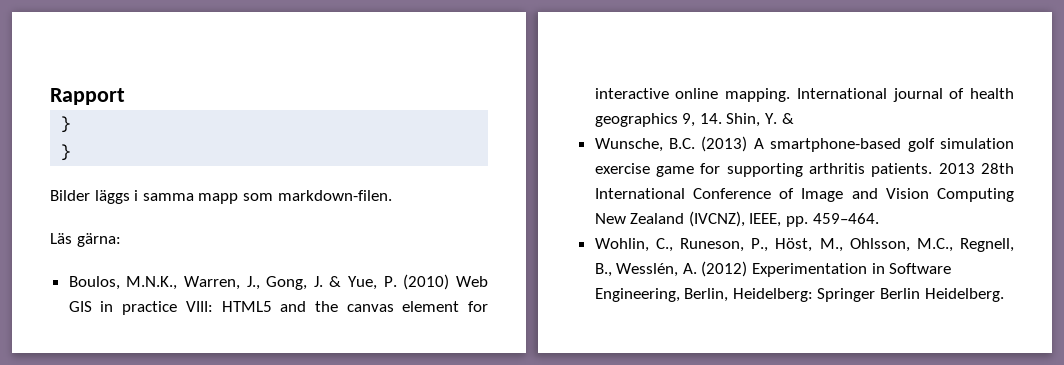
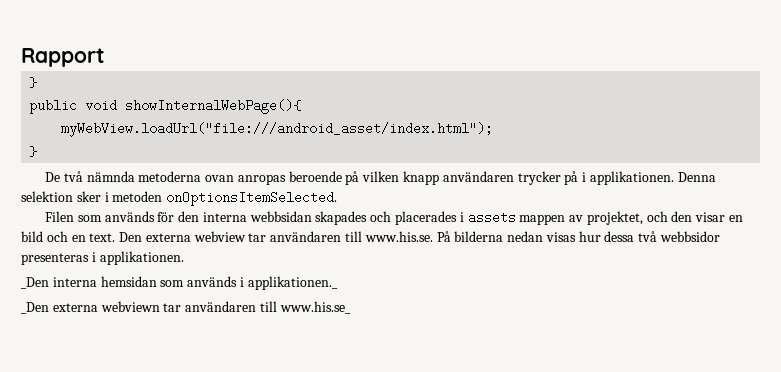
[60,144,72,161] [50,190,392,204] [50,233,121,247] [68,274,488,290] [68,301,488,315] [594,88,1014,102] [594,113,794,127] [594,136,1014,152] [594,163,1014,177] [594,188,1014,202] [594,211,879,227] [594,238,1014,252] [594,261,952,277] [594,288,1004,302] } // Bilder läggs i samma mapp som markdown-filen. // Läs gärna: // Boulos, M.N.K., Warren, J., Gong, J. & Yue, P. (2010) Web GIS in practice VIII: HTML5 and the canvas element for interactive online mapping. International journal of health geographics 9, 14. Shin, Y. & // Wunsche, B.C. (2013) A smartphone-based golf simulation exercise game for supporting arthritis patients. 2013 28th International Conference of Image and Vision Computing New Zealand (IVCNZ), IEEE, pp. 459–464. // Wohlin, C., Runeson, P., Höst, M., Ohlsson, M.C., Regnell, B., Wesslén, A. (2012) Experimentation in Software Engineering, Berlin, Heidelberg: Springer Berlin Heidelberg. -> [29,99,302,114] [61,122,494,137] [29,146,38,157] [44,171,716,185] [21,191,338,206] [44,211,743,225] [21,231,721,242] [21,251,184,265] [21,276,338,290] [21,301,351,314] public void showInternalWebPage(){ // myWebView.loadUrl("file:///android_asset/index.html"); // } // De två nämnda metoderna ovan anropas beroende på vilken knapp användaren trycker på i applikationen. Denna selektion sker i metoden onOptionsItemSelected. // Filen som används för den interna webbsidan skapades och placerades i assets mappen av projektet, och den visar en bild och en text. Den externa webview tar användaren till www.his.se. På bilderna nedan visas hur dessa två webbsidor presenteras i applikationen. // _Den interna hemsidan som används i applikationen._ // _Den externa webviewn tar användaren till www.his.se_

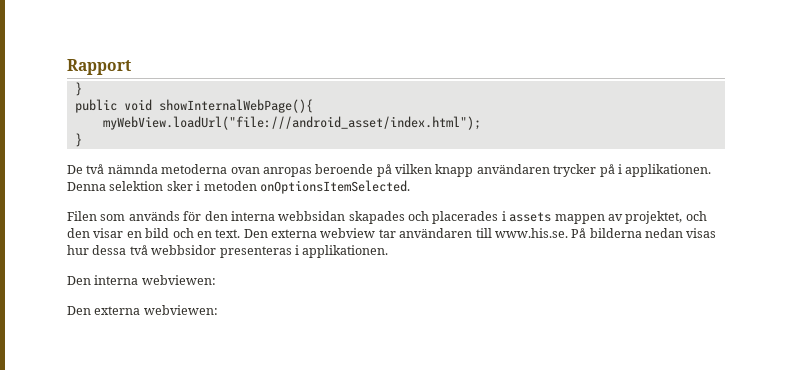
[21,276,338,290] [21,301,351,314] _Den interna hemsidan som används i applikationen._ // _Den externa webviewn tar användaren till www.his.se_ -> [67,275,216,285] [67,305,218,315] Den interna webviewen: // Den externa webviewen:

